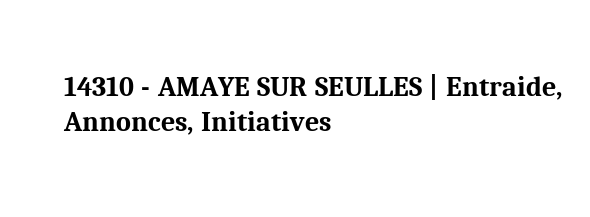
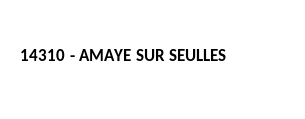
[429,74,563,100] [63,111,332,135] | Entraide, Annonces, Initiatives -> (227, 55) none

